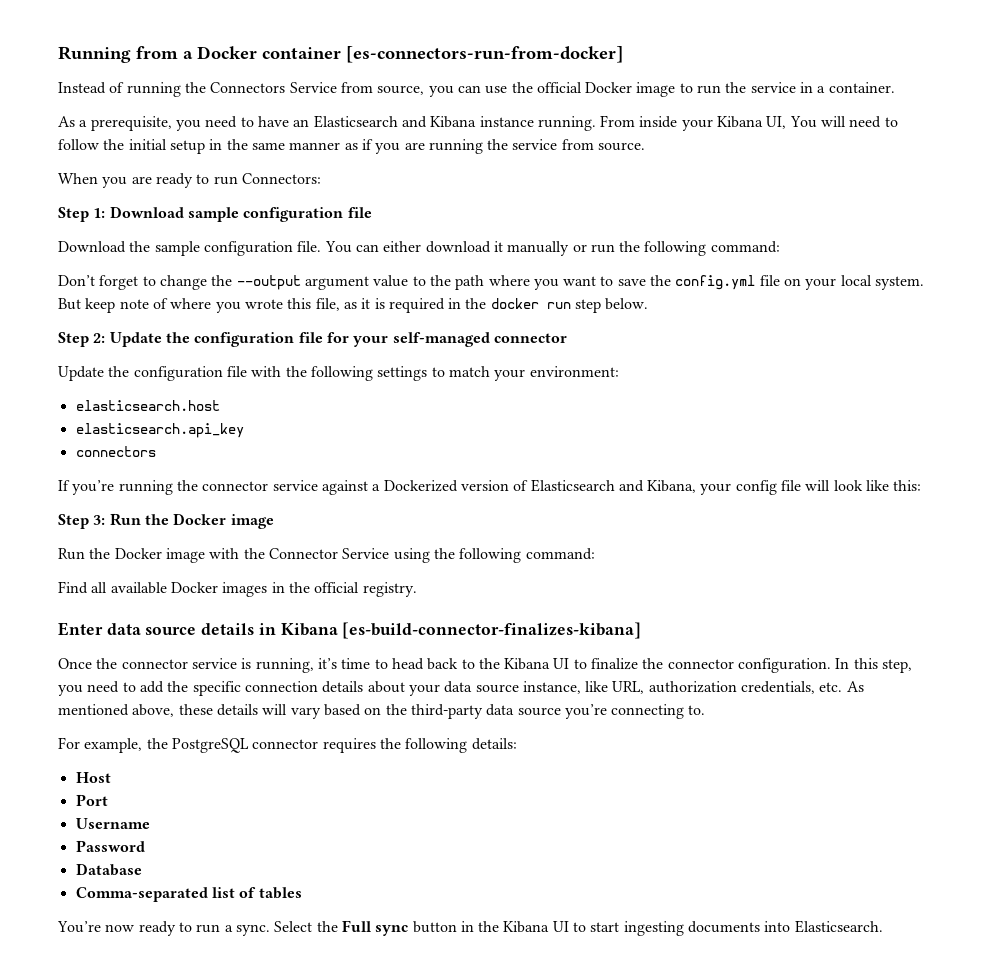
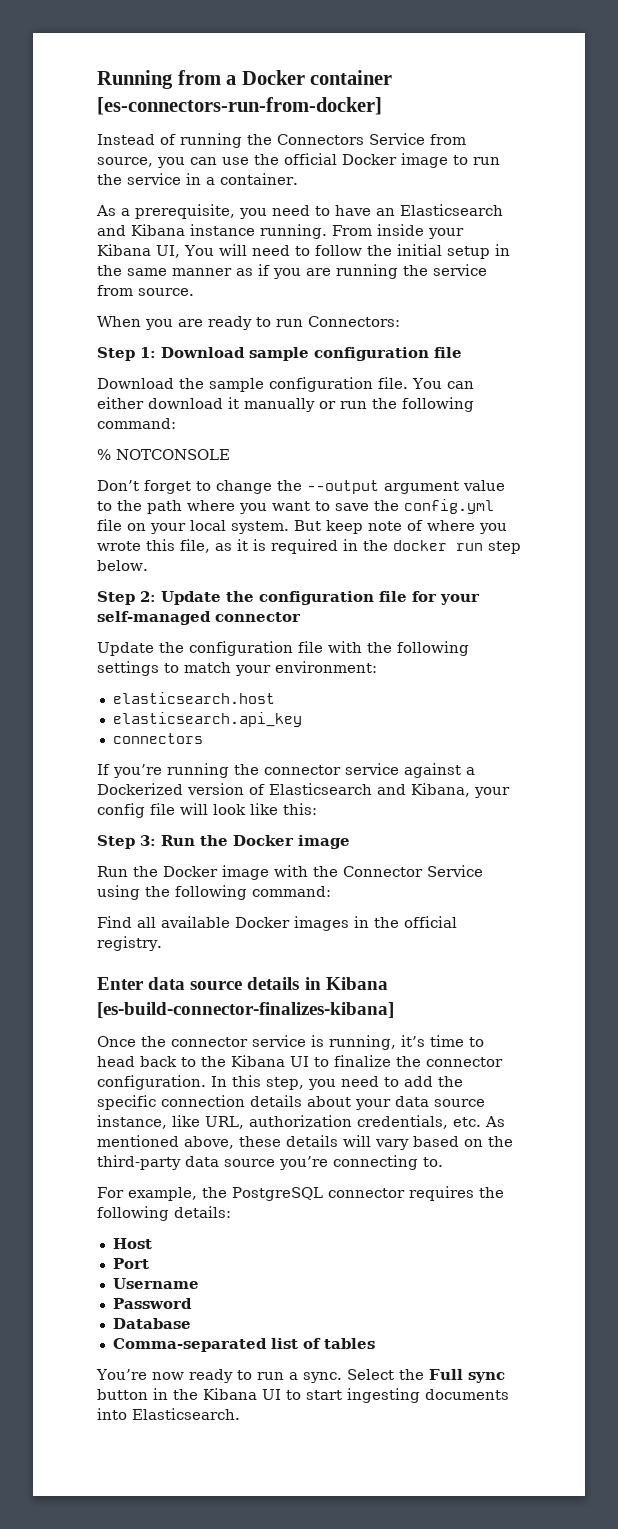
(780, 247) none -> [97,449,230,460] // % NOTCONSOLE

